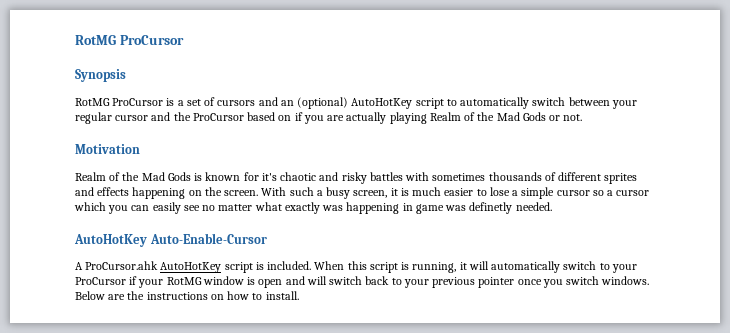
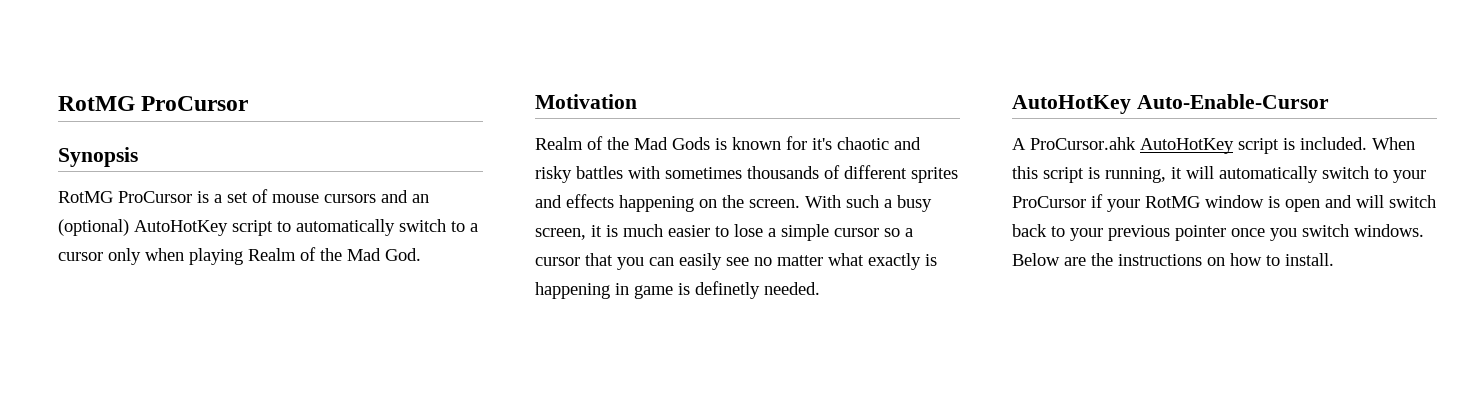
(216, 101) none -> [272,194,319,203] mouse
[568,97,637,109] [75,112,387,124] between your regular cursor and the ProCursor based on if you are actually -> [451,221,478,232] [58,248,184,265] to a cursor only when
[522,112,583,121] Gods or not. -> [385,248,421,261] God.
[74,202,106,211] which -> [585,253,613,266] that
[322,205,344,211] was -> [925,254,937,266] is
[445,205,467,211] was -> [678,283,690,295] is

